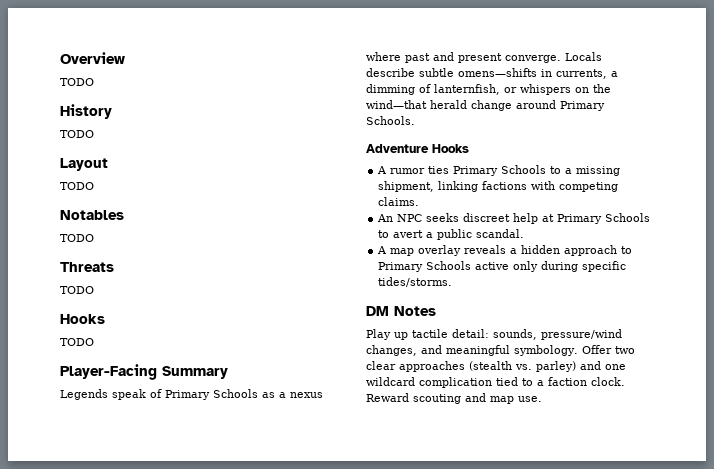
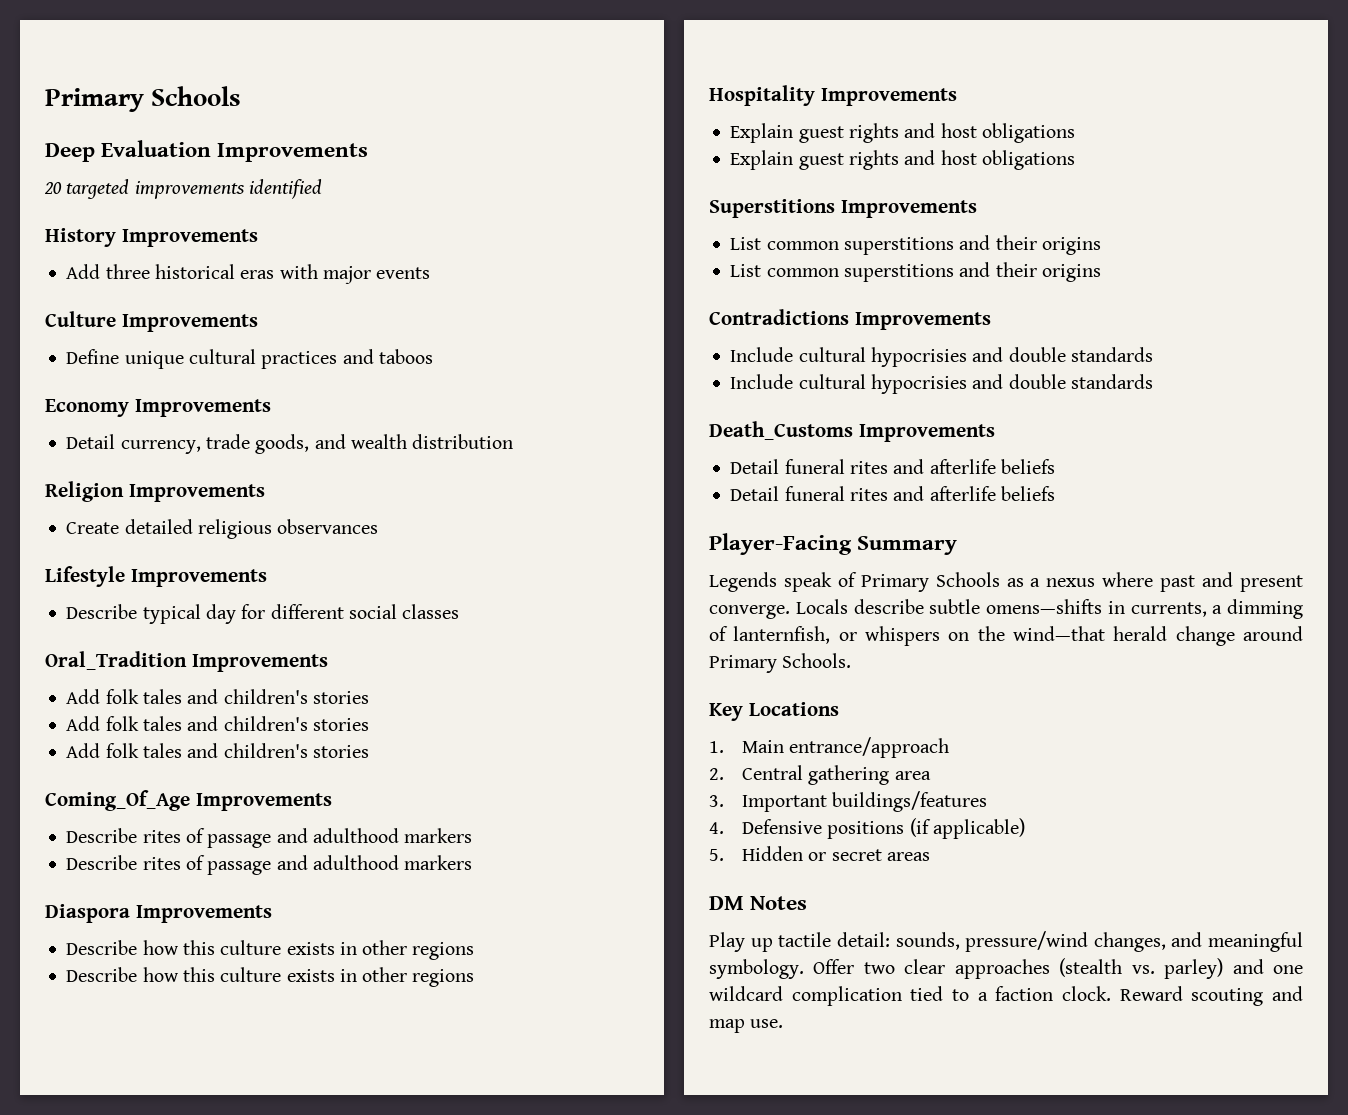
[60,52,125,64] [60,78,94,86] [60,104,112,119] [60,130,94,138] [60,158,108,171] [60,182,94,190] [60,210,124,220] [60,234,94,242] [60,262,114,272] [60,286,94,294] [60,314,105,324] [60,338,94,346] Overview // TODO // History // TODO // Layout // TODO // Notables // TODO // Threats // TODO // Hooks // TODO -> [45,86,242,112] [45,140,369,162] [44,179,322,199] [45,228,258,247] [66,264,431,284] [45,311,258,332] [66,349,433,369] [45,399,271,417] [66,434,514,454] [45,481,265,502] [66,519,379,539] [45,566,267,587] [66,604,460,624] [45,651,328,672] [66,689,369,704] [66,716,369,731] [66,743,369,758] [45,790,332,811] [66,828,473,848] [66,855,473,875] [45,904,272,923] [66,940,475,960] [66,967,475,987] [709,85,957,106] [730,123,1075,143] [730,150,1075,170] [709,199,977,218] [730,235,1101,255] [730,262,1101,282] [709,309,991,330] [730,347,1153,367] [730,374,1153,394] [709,421,995,442] [730,459,1055,474] [730,486,1055,501] Primary Schools // Deep Evaluation Improvements // 20 targeted improvements identified // History Improvements // Add three historical eras with major events // Culture Improvements // Define unique cultural practices and taboos // Economy Improvements // Detail currency, trade goods, and wealth distribution // Religion Improvements // Create detailed religious observances // Lifestyle Improvements // Describe typical day for different social classes // Oral_Tradition Improvements // Add folk tales and children's stories // Add folk tales and children's stories // Add folk tales and children's stories // Coming_Of_Age Improvements // Describe rites of passage and adulthood markers // Describe rites of passage and adulthood markers // Diaspora Improvements // Describe how this culture exists in other regions // Describe how this culture exists in other regions // Hospitality Improvements // Explain guest rights and host obligations // Explain guest rights and host obligations // Superstitions Improvements // List common superstitions and their origins // List common superstitions and their origins // Contradictions Improvements // Include cultural hypocrisies and double standards // Include cultural hypocrisies and double standards // Death_Customs Improvements // Detail funeral rites and afterlife beliefs // Detail funeral rites and afterlife beliefs
[366,144,469,153] [377,165,621,176] [378,181,619,192] [378,197,420,206] [377,213,651,224] [378,229,525,240] [377,245,633,256] [378,261,627,272] [378,277,453,287] Adventure Hooks // A rumor ties Primary Schools to a missing shipment, linking factions with competing claims. // An NPC seeks discreet help at Primary Schools to avert a public scandal. // A map overlay reveals a hidden approach to Primary Schools active only during specific tides/storms. -> [709,702,839,721] [709,737,950,758] [709,765,931,785] [709,791,988,812] [709,818,1025,839] [709,846,930,861] Key Locations // 1. Main entrance/approach // 2. Central gathering area // 3. Important buildings/features // 4. Defensive positions (if applicable) // 5. Hidden or secret areas

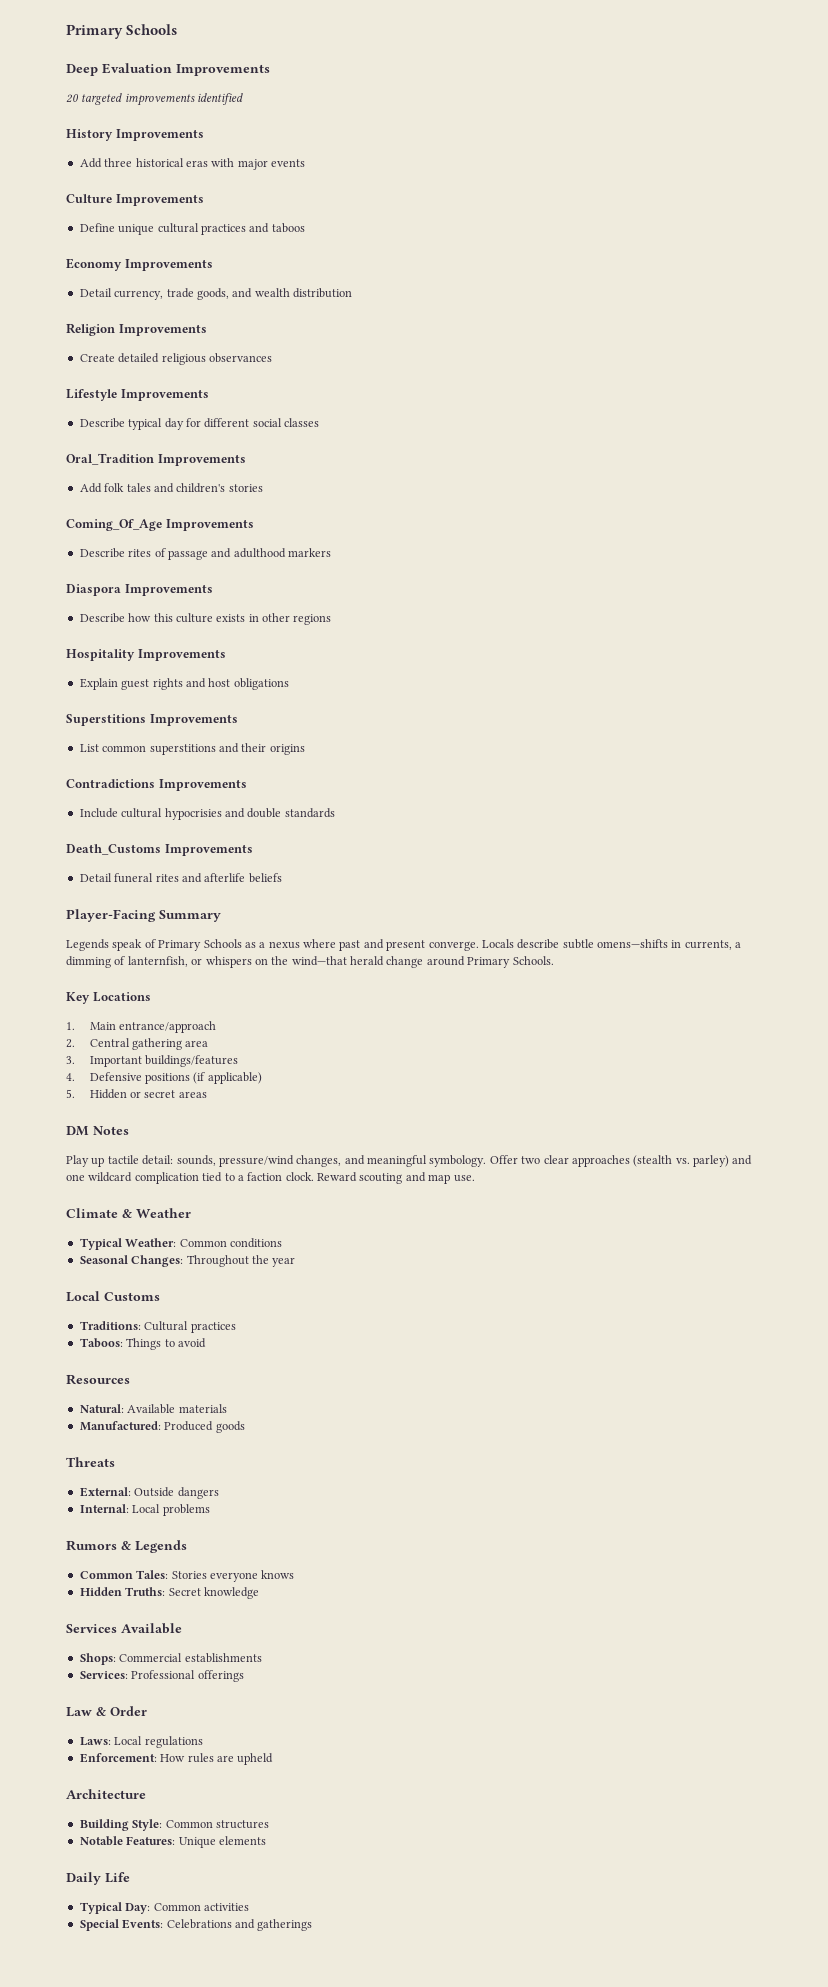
[66,716,369,731] [66,743,369,758] // Add folk tales and children's stories // Add folk tales and children's stories -> (263, 488) none
[66,855,473,875] // Describe rites of passage and adulthood markers -> (331, 552) none
[66,967,475,987] // Describe how this culture exists in other regions -> (332, 619) none
[730,150,1075,170] // Explain guest rights and host obligations -> (289, 684) none
[730,262,1101,282] // List common superstitions and their origins -> (305, 749) none
[730,374,1153,394] // Include cultural hypocrisies and double standards -> (335, 813) none
[730,486,1055,501] // Detail funeral rites and afterlife beliefs -> (282, 878) none
(784, 1023) none -> [66,1208,191,1218] [79,1238,282,1250] [79,1255,296,1267] [66,1291,160,1302] [79,1321,236,1333] [79,1338,206,1350] [66,1374,130,1385] [79,1404,227,1414] [79,1421,245,1433] [66,1457,115,1467] [79,1487,219,1499] [79,1504,210,1516] [66,1540,187,1553] [79,1570,295,1582] [79,1587,259,1599] [66,1623,182,1634] [79,1653,262,1665] [79,1670,244,1682] [66,1706,147,1717] [79,1736,203,1748] [79,1753,274,1765] [66,1789,146,1799] [79,1819,269,1831] [79,1836,266,1848] [66,1872,130,1885] [79,1902,249,1914] [79,1919,313,1931] // Climate & Weather // Typical Weather: Common conditions // Seasonal Changes: Throughout the year // Local Customs // Traditions: Cultural practices // Taboos: Things to avoid // Resources // Natural: Available materials // Manufactured: Produced goods // Threats // External: Outside dangers // Internal: Local problems // Rumors & Legends // Common Tales: Stories everyone knows // Hidden Truths: Secret knowledge // Services Available // Shops: Commercial establishments // Services: Professional offerings // Law & Order // Laws: Local regulations // Enforcement: How rules are upheld // Architecture // Building Style: Common structures // Notable Features: Unique elements // Daily Life // Typical Day: Common activities // Special Events: Celebrations and gatherings

